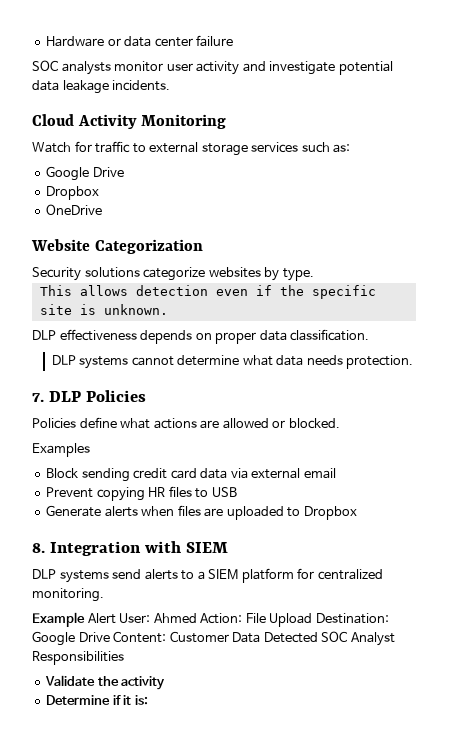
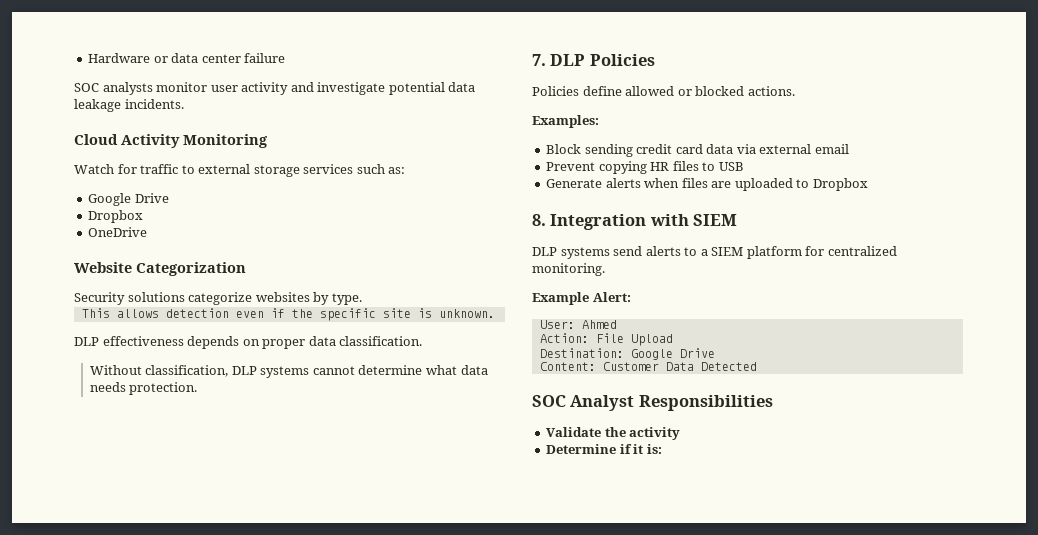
(370, 335) none -> [89,365,229,377] Without classification,
[120,418,340,429] [32,443,90,457] what actions are allowed or blocked. // Examples -> [625,86,795,96] [532,115,599,128] allowed or blocked actions. // Examples:
[87,613,116,624] Alert -> [592,292,631,302] Alert: //
(197, 618) none -> (617, 324) //
(313, 620) none -> (673, 340) //
(110, 637) none -> (715, 353) //
(318, 637) none -> (757, 366) //

